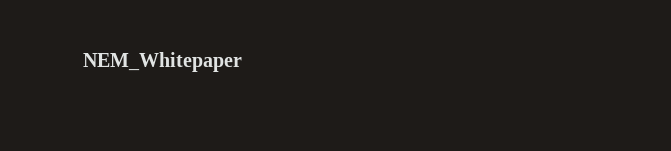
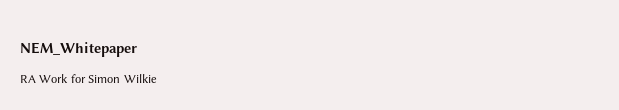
(242, 62) none -> [20,74,157,83] // RA Work for Simon Wilkie

